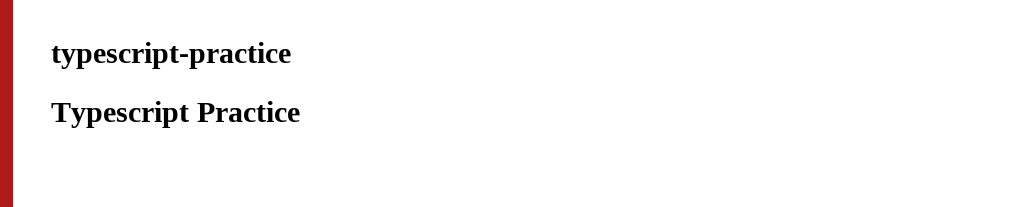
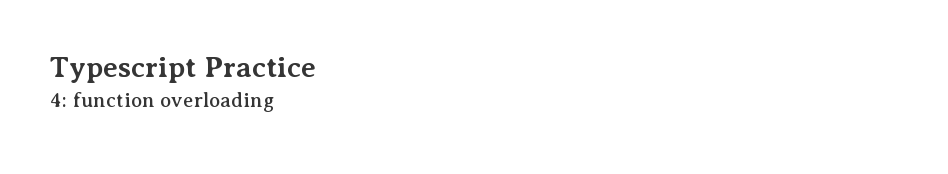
[51,42,291,69] typescript-practice // -> (50, 70) none
(301, 111) none -> [50,92,275,112] // 4: function overloading

